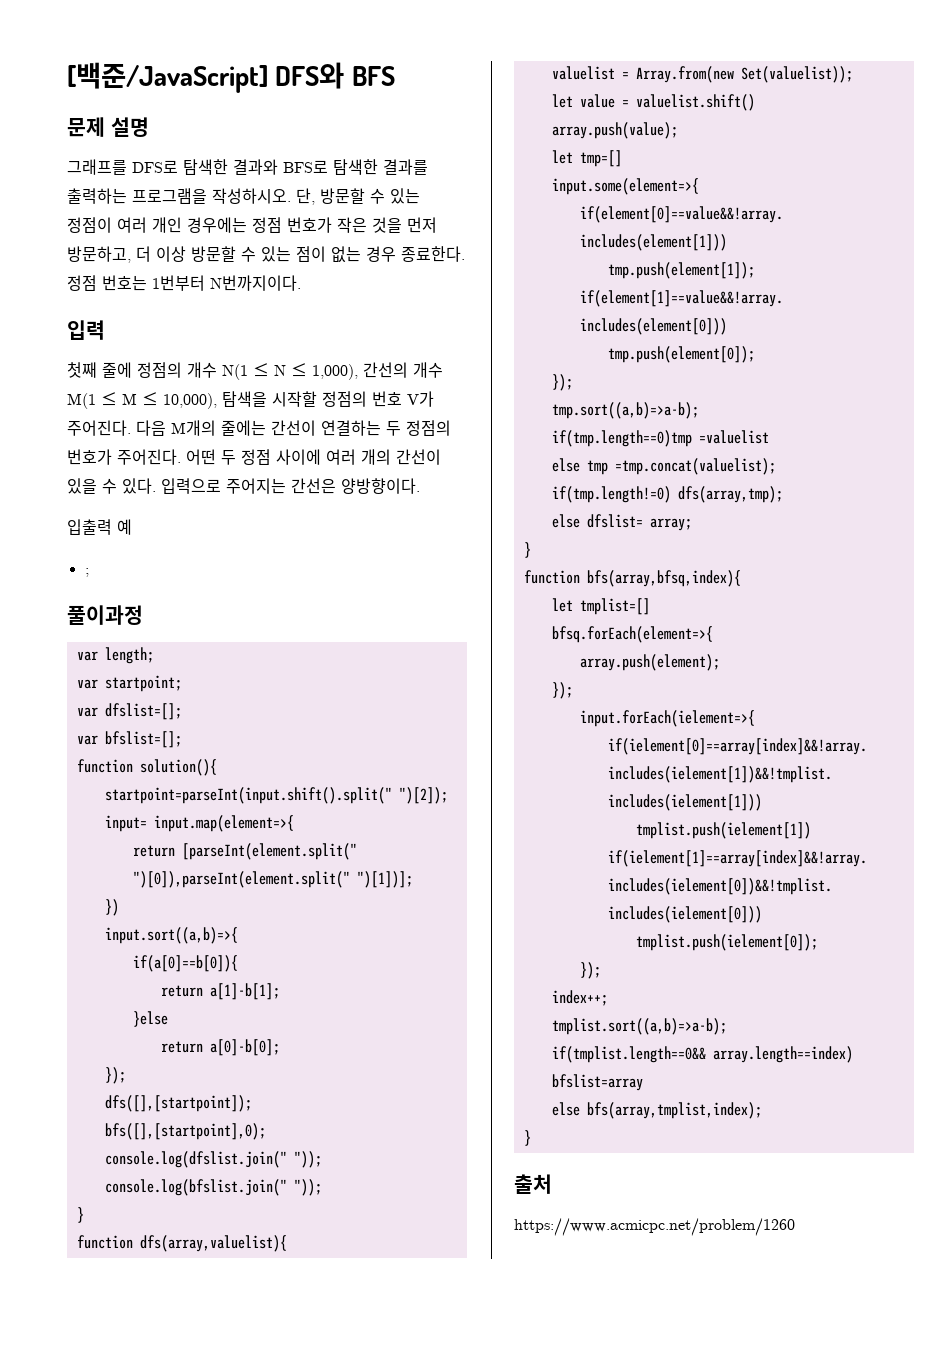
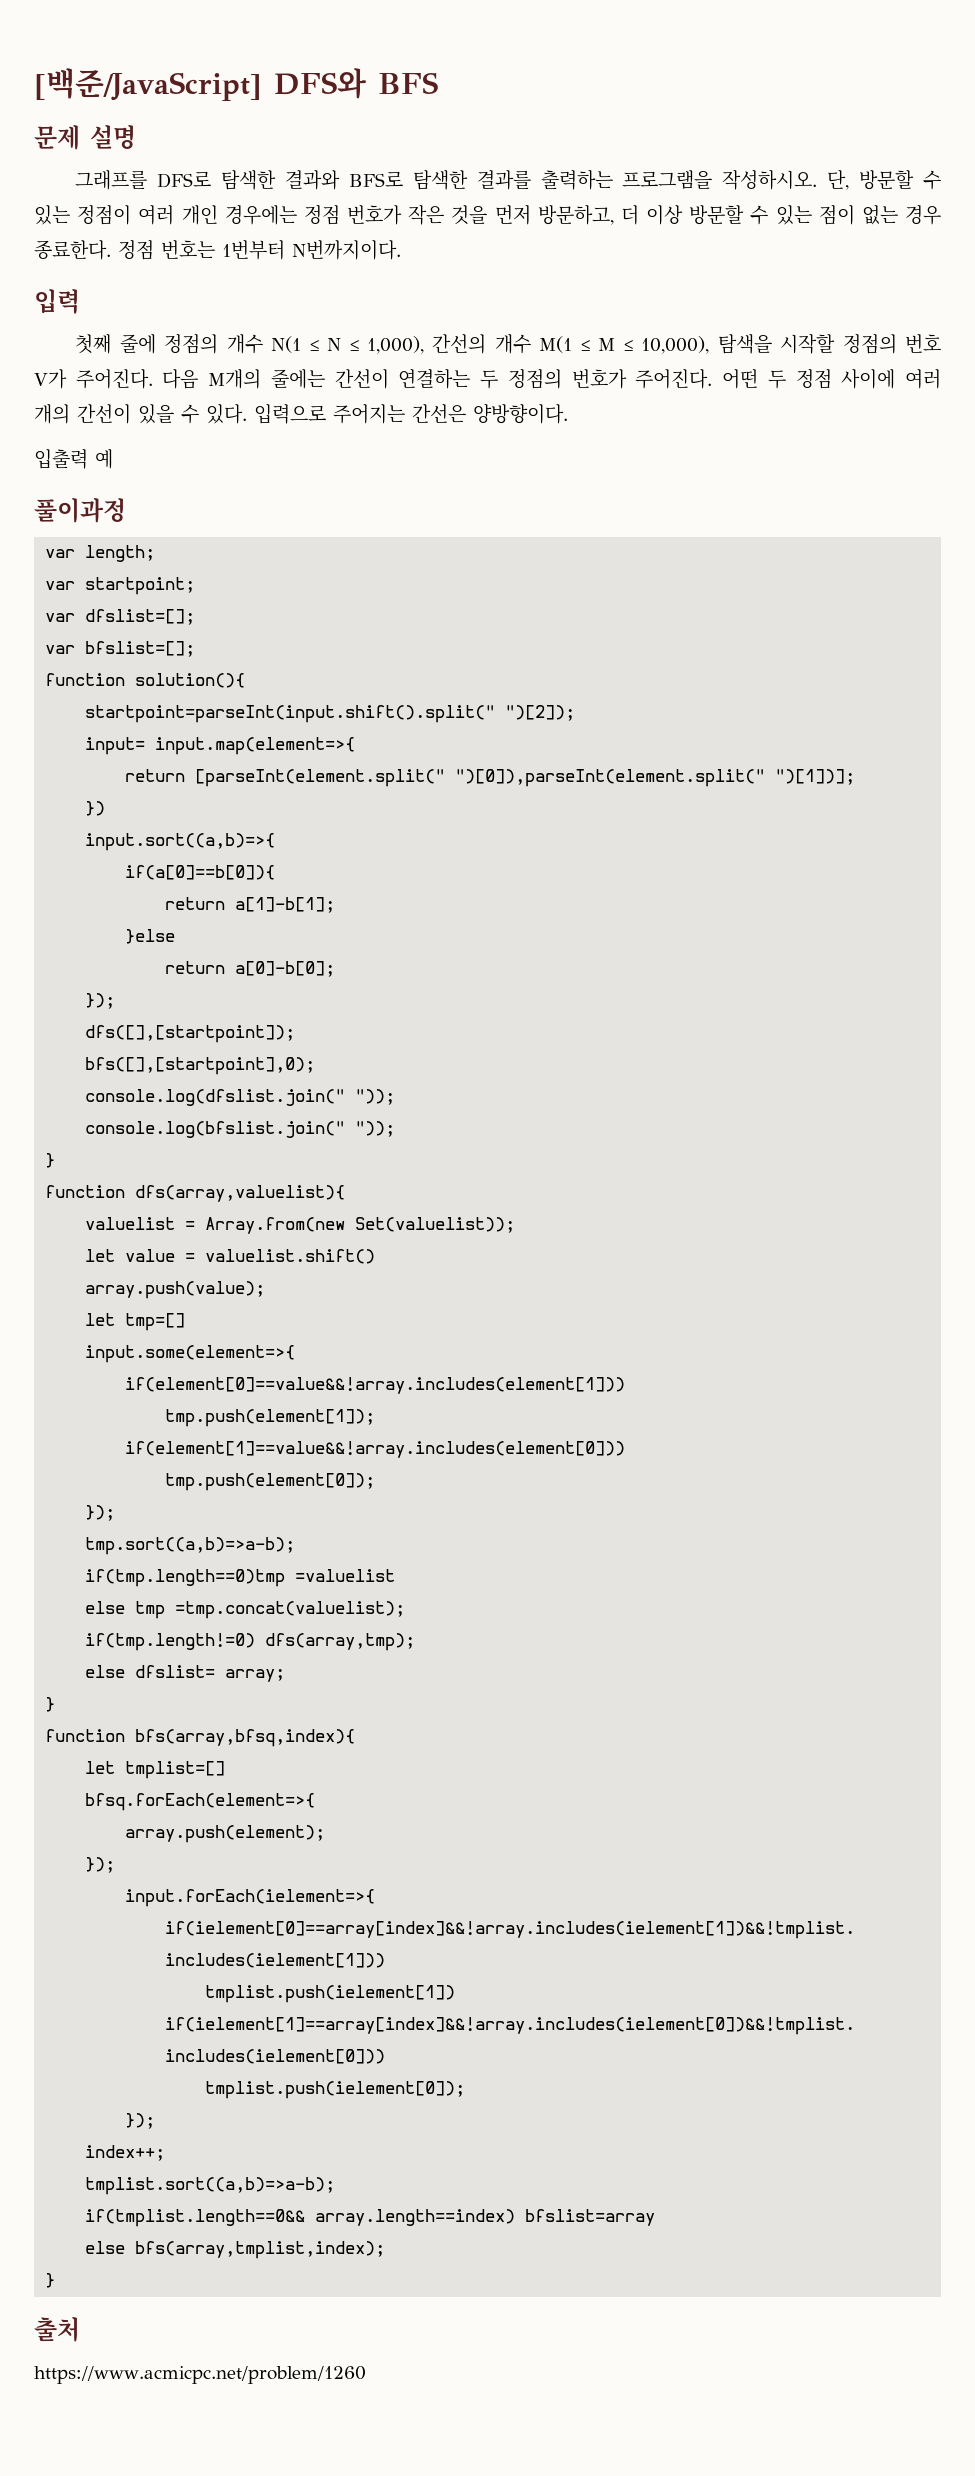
[84,568,89,577] // ; -> (113, 459) none

